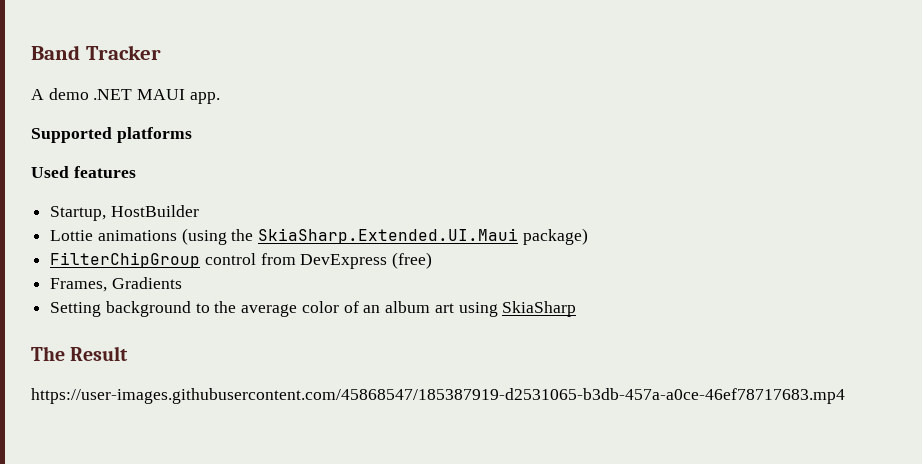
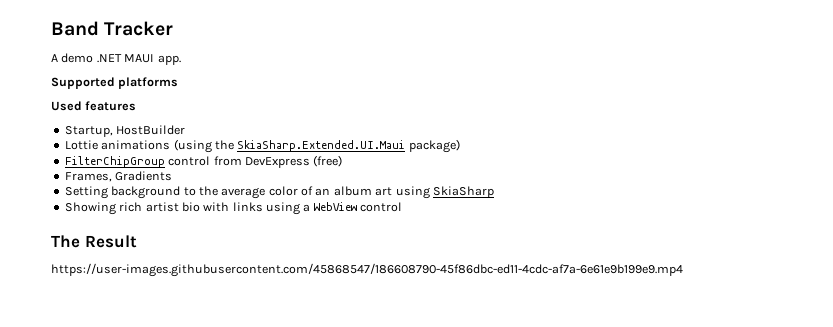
(577, 309) none -> [64,202,403,215] // Showing rich artist bio with links using a WebView control
[31,388,845,404] https://user-images.githubusercontent.com/45868547/185387919-d2531065-b3db-457a-a0ce-46ef78717683.mp4 -> [51,263,683,277] https://user-images.githubusercontent.com/45868547/186608790-45f86dbc-ed11-4cdc-af7a-6e61e9b199e9.mp4

